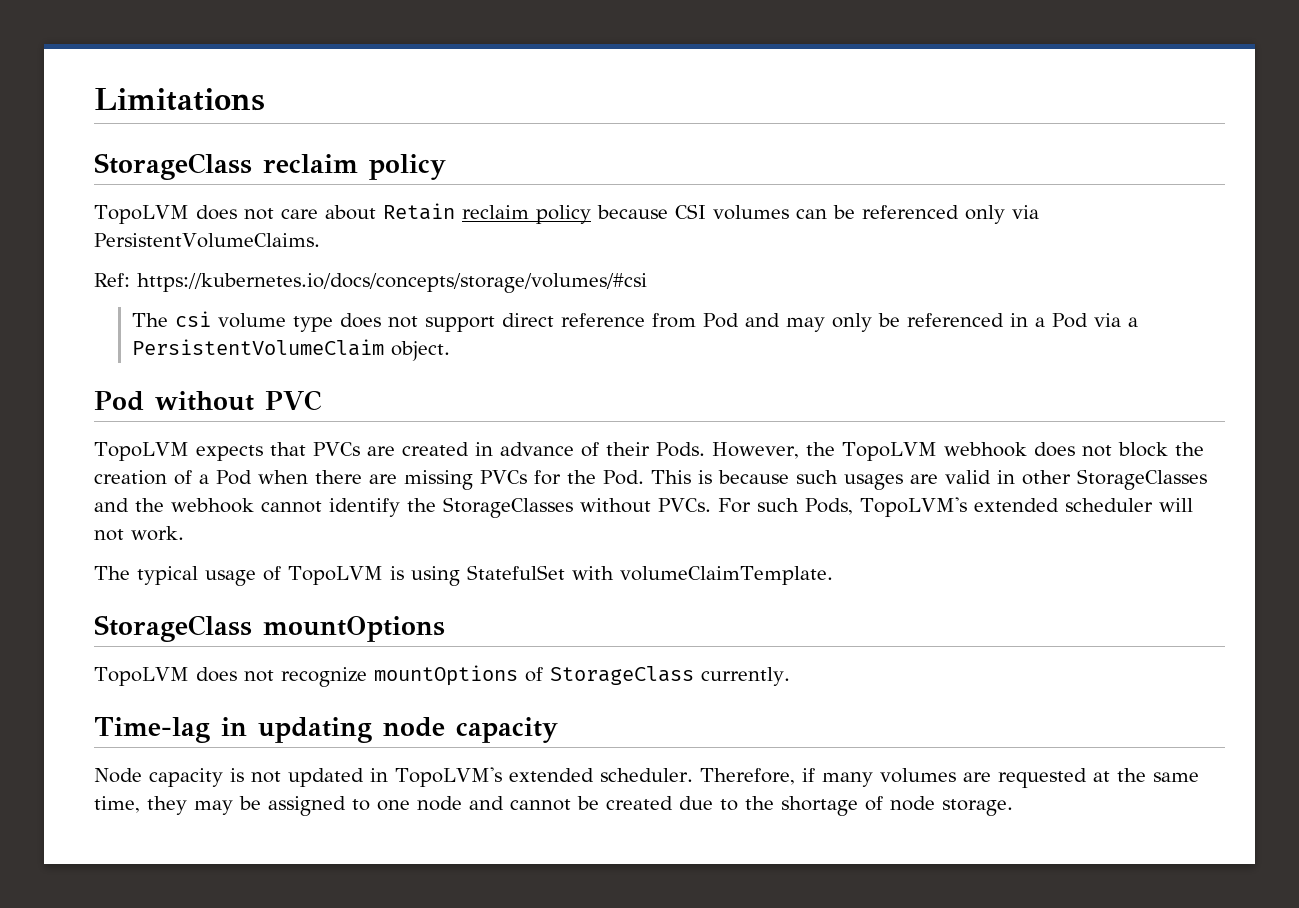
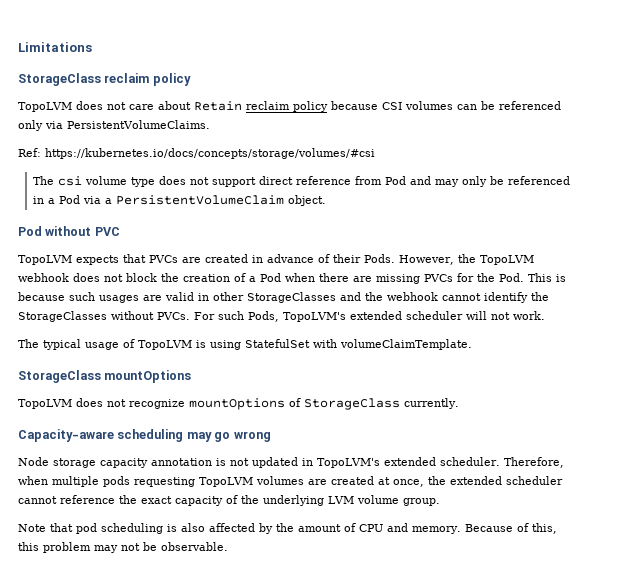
[94,717,558,743] [94,768,223,787] Time-lag in updating node capacity // Node capacity -> [18,429,271,442] [18,457,212,468] Capacity-aware scheduling may go wrong // Node storage capacity annotation
[801,768,1199,788] [94,796,1013,816] if many volumes are requested at the same time, they may be assigned to one node and cannot be created due to the shortage of node storage. -> [18,476,563,487] [18,495,440,506] [18,523,557,534] [18,542,228,553] when multiple pods requesting TopoLVM volumes are created at once, the extended scheduler cannot reference the exact capacity of the underlying LVM volume group. // Note that pod scheduling is also affected by the amount of CPU and memory. Because of this, this problem may not be observable.

